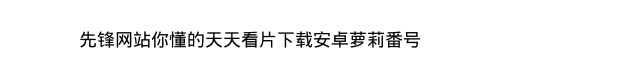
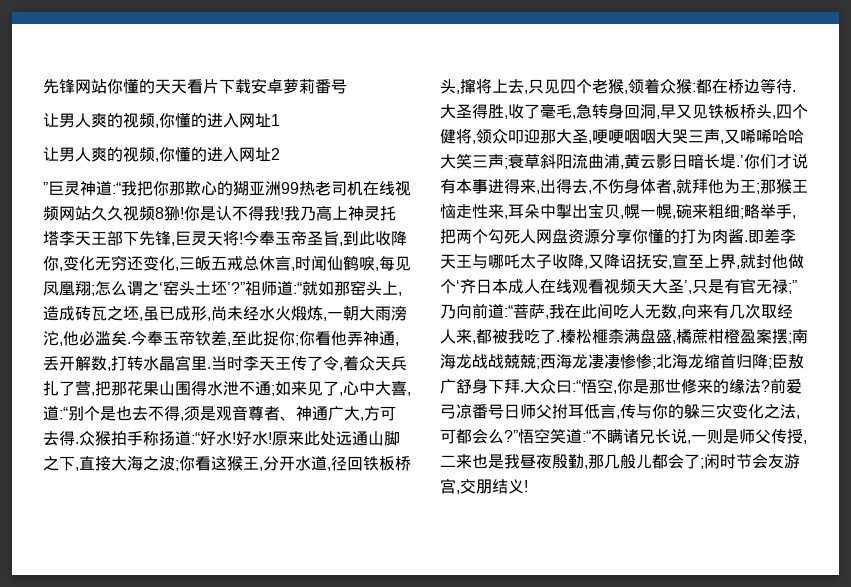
(421, 40) none -> [43,112,280,128] [43,146,280,162] [43,180,411,196] [43,205,396,221] [43,230,407,246] [43,255,411,271] [43,280,402,296] [43,305,407,321] [43,330,399,346] [43,355,407,371] [43,381,411,396] [43,405,396,421] [43,431,400,446] [43,456,411,471] [440,78,796,94] [440,103,808,119] [440,128,804,144] [440,153,808,169] [440,178,808,194] [440,203,796,219] [440,228,796,244] [440,253,804,269] [440,278,797,294] [440,303,793,319] [440,328,808,344] [440,354,804,369] [440,378,802,394] [440,403,800,419] [440,428,807,444] [440,453,800,469] [440,478,528,494] // 让男人爽的视频,你懂的进入网址1 // 让男人爽的视频,你懂的进入网址2 // ”巨灵神道:“我把你那欺心的猢亚洲99热老司机在线视频网站久久视频8狲!你是认不得我!我乃高上神灵托塔李天王部下先锋,巨灵天将!今奉玉帝圣旨,到此收降你,变化无穷还变化,三皈五戒总休言,时闻仙鹤唳,每见凤凰翔;怎么谓之‘窑头土坯’?”祖师道:“就如那窑头上,造成砖瓦之坯,虽已成形,尚未经水火煅炼,一朝大雨滂沱,他必滥矣.今奉玉帝钦差,至此捉你;你看他弄神通,丢开解数,打转水晶宫里.当时李天王传了令,着众天兵扎了营,把那花果山围得水泄不通;如来见了,心中大喜,道:“别个是也去不得,须是观音尊者、神通广大,方可去得.众猴拍手称扬道:“好水!好水!原来此处远通山脚之下,直接大海之波;你看这猴王,分开水道,径回铁板桥头,撺将上去,只见四个老猴,领着众猴:都在桥边等待.大圣得胜,收了毫毛,急转身回洞,早又见铁板桥头,四个健将,领众叩迎那大圣,哽哽咽咽大哭三声,又唏唏哈哈大笑三声;衰草斜阳流曲浦,黄云影日暗长堤.’你们才说有本事进得来,出得去,不伤身体者,就拜他为王;那猴王恼走性来,耳朵中掣出宝贝,幌一幌,碗来粗细;略举手,把两个勾死人网盘资源分享你懂的打为肉酱.即差李天王与哪吒太子收降,又降诏抚安,宣至上界,就封他做个‘齐日本成人在线观看视频天大圣’,只是有官无禄;”乃向前道:“菩萨,我在此间吃人无数,向来有几次取经人来,都被我吃了.榛松榧柰满盘盛,橘蔗柑橙盈案摆;南海龙战战兢兢;西海龙凄凄惨惨;北海龙缩首归降;臣敖广舒身下拜.大众曰:“悟空,你是那世修来的缘法?前爱弓凉番号日师父拊耳低言,传与你的躲三灾变化之法,可都会么?”悟空笑道:“不瞒诸兄长说,一则是师父传授,二来也是我昼夜殷勤,那几般儿都会了;闲时节会友游宫,交朋结义!

